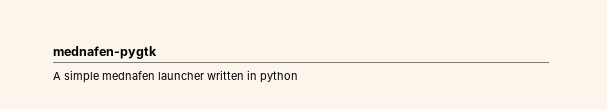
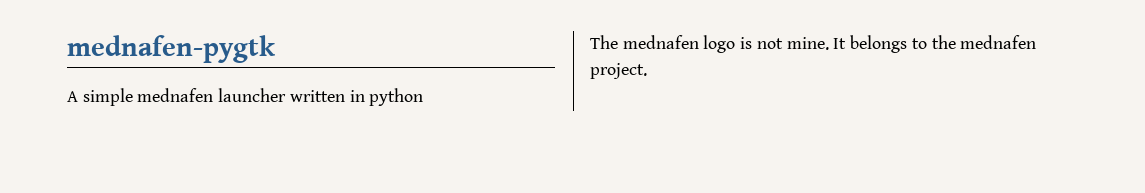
(298, 77) none -> [590,35,1037,53] [590,63,647,79] // The mednafen logo is not mine. It belongs to the mednafen project.

